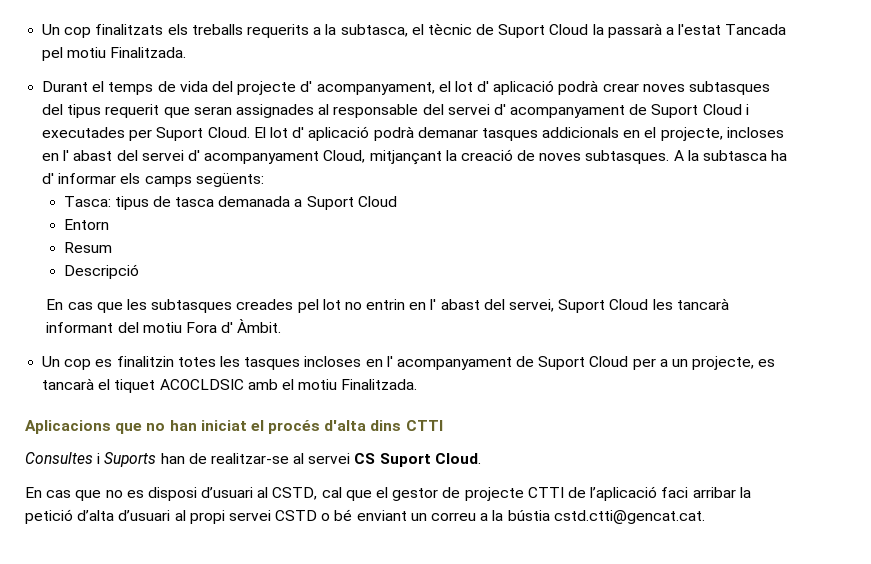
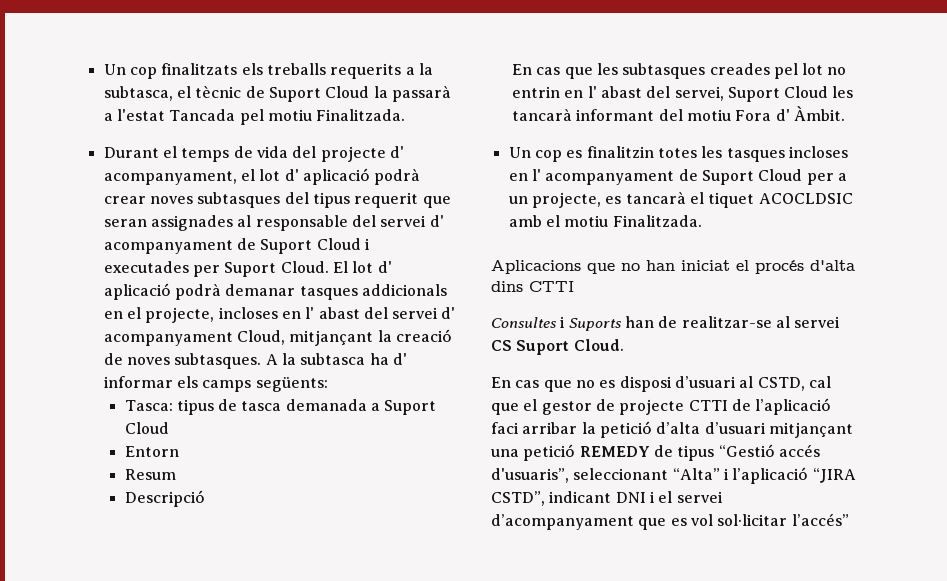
[174,509,705,524] al propi servei CSTD o bé enviant un correu a la bústia cstd.ctti@gencat.cat. -> [768,422,853,438] [491,444,820,461] [491,467,856,484] [491,491,723,506] [491,513,849,530] mitjançant una petició REMEDY de tipus “Gestió accés d'usuaris”, seleccionant “Alta” i l’aplicació “JIRA CSTD”, indicant DNI i el servei d’acompanyament que es vol sol·licitar l’accés”

